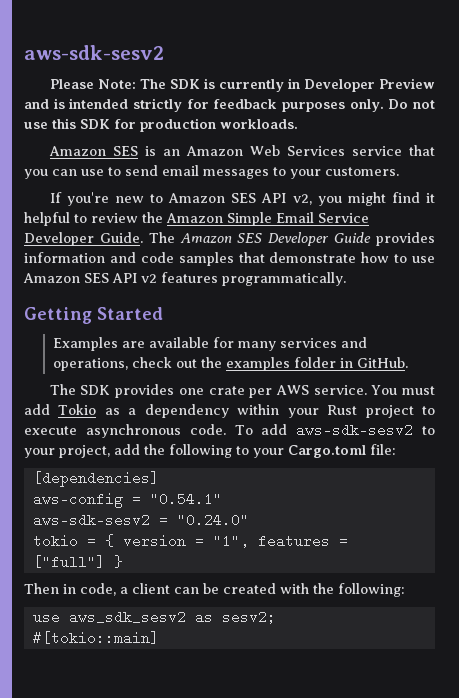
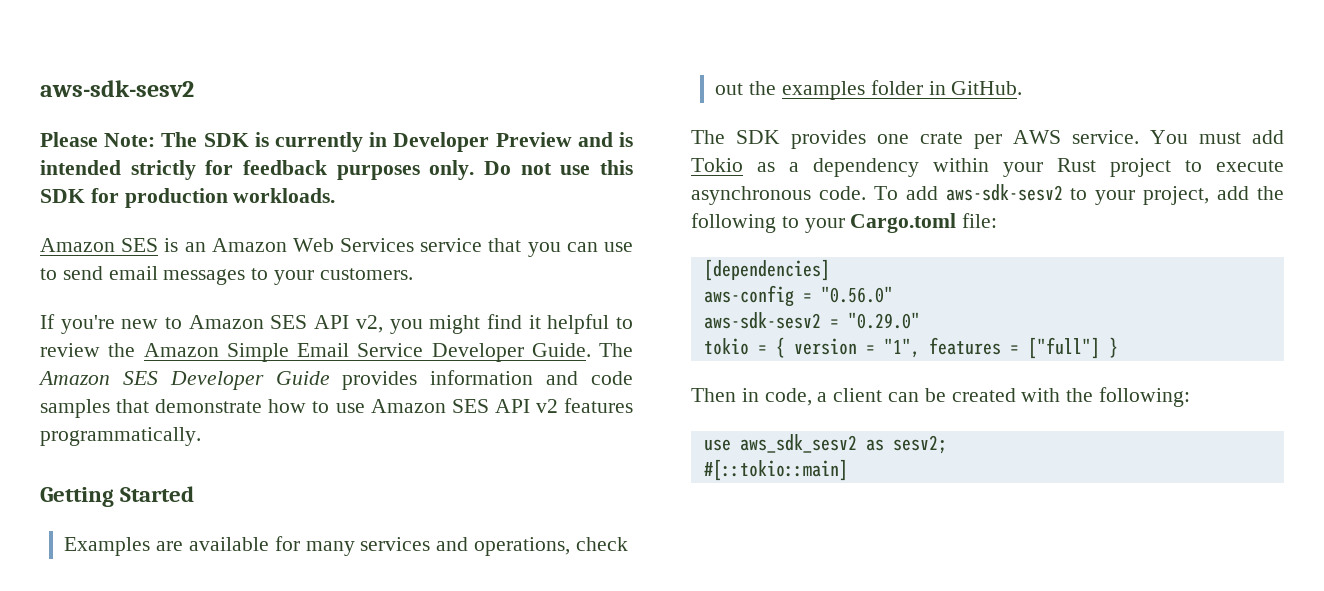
[149,492,222,506] "0.54.1" -> [820,286,893,303] "0.56.0"
[176,513,249,527] "0.24.0" -> [847,312,920,329] "0.29.0"
[32,631,159,645] #[tokio::main] -> [703,459,848,481] #[::tokio::main]

